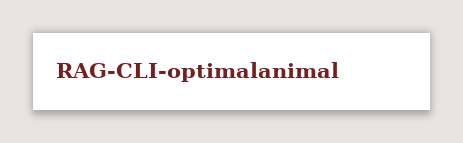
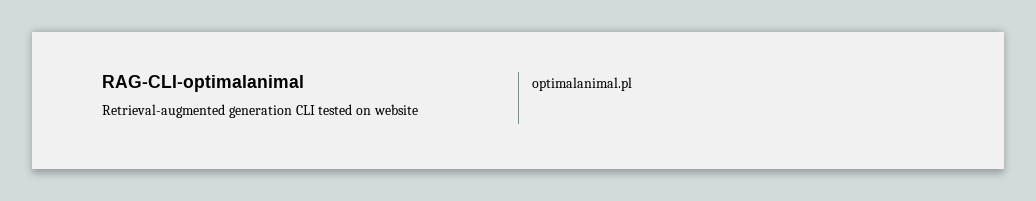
(339, 72) none -> [102,104,418,118] [532,77,632,91] // Retrieval-augmented generation CLI tested on website optimalanimal.pl

